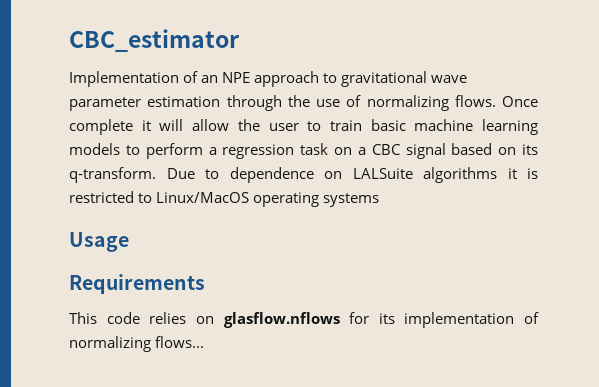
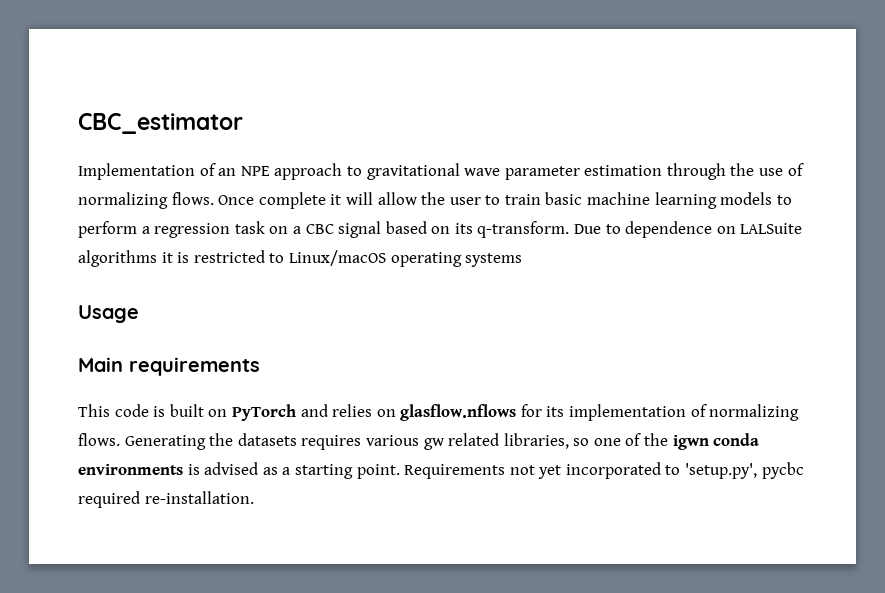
[156,192,250,203] Linux/MacOS -> [288,250,386,266] Linux/macOS
[69,274,205,294] Requirements -> [78,357,260,376] Main requirements
(140, 318) none -> [153,404,328,421] is built on PyTorch and
[155,336,205,348] flows... -> [78,433,760,450] [78,462,804,479] [78,491,254,508] flows. Generating the datasets requires various gw related libraries, so one of the igwn conda environments is advised as a starting point. Requirements not yet incorporated to 'setup.py', pycbc required re-installation.

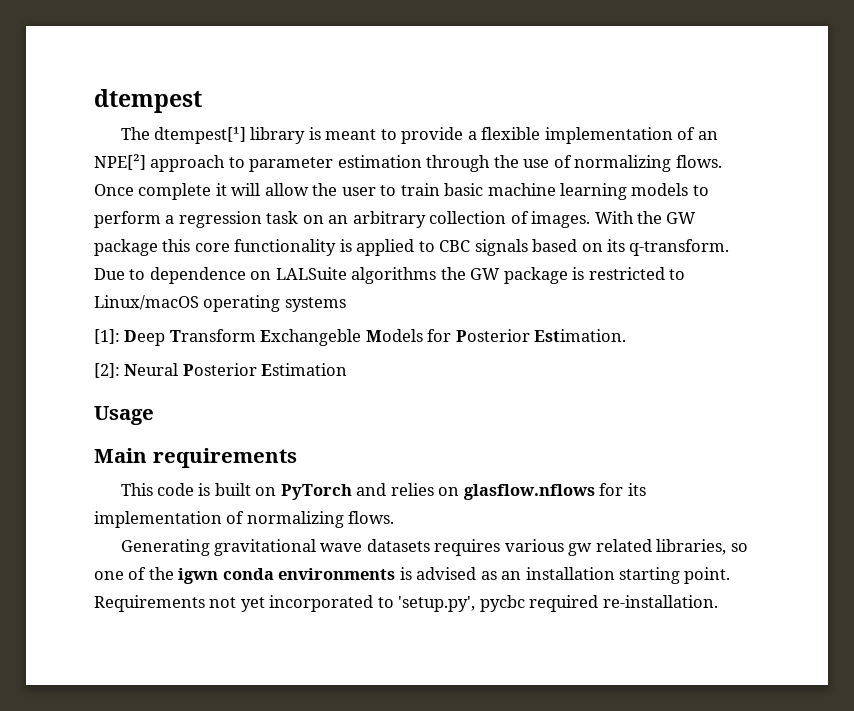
[78,113,243,134] [78,163,195,180] CBC_estimator // Implementation -> [94,89,202,113] [120,126,673,144] dtempest // The dtempest[¹] library is meant to provide a flexible implementation
[240,166,270,176] NPE -> [94,154,146,170] NPE[²]
[366,163,501,180] gravitational wave -> (245, 162) none
[292,221,382,238] a CBC signal -> [328,211,697,228] [94,239,528,256] an arbitrary collection of images. With the GW package this core functionality is applied to CBC signals
[161,252,173,263] it -> [440,267,568,284] the GW package
(523, 260) none -> [94,329,627,346] [94,363,348,378] // [1]: Deep Transform Exchangeble Models for Posterior Estimation. // [2]: Neural Posterior Estimation
[124,433,234,450] Generating the -> [120,539,363,556] // Generating gravitational wave
[282,467,291,475] a -> [501,567,615,580] an installation

